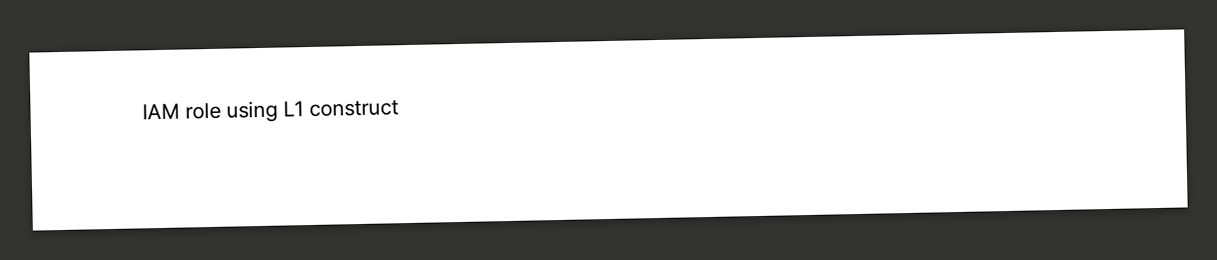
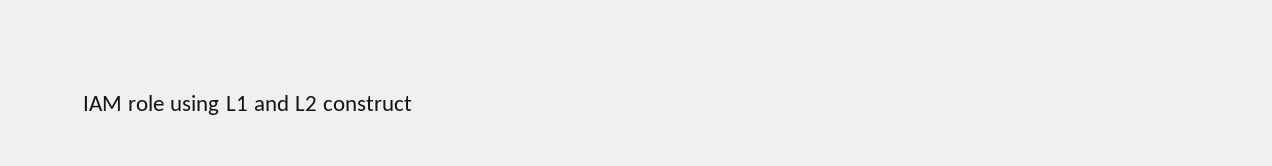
(305, 109) none -> [253,95,318,111] and L2

